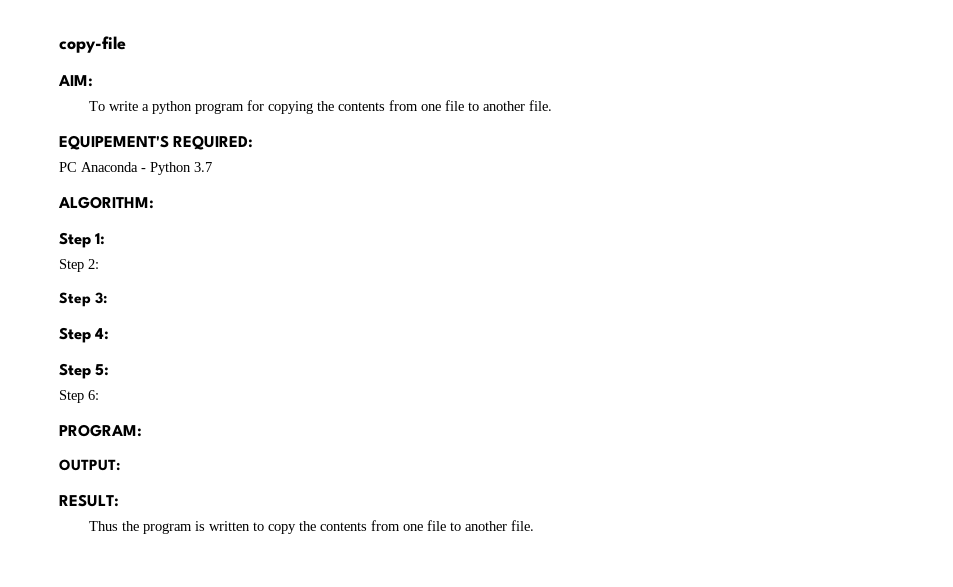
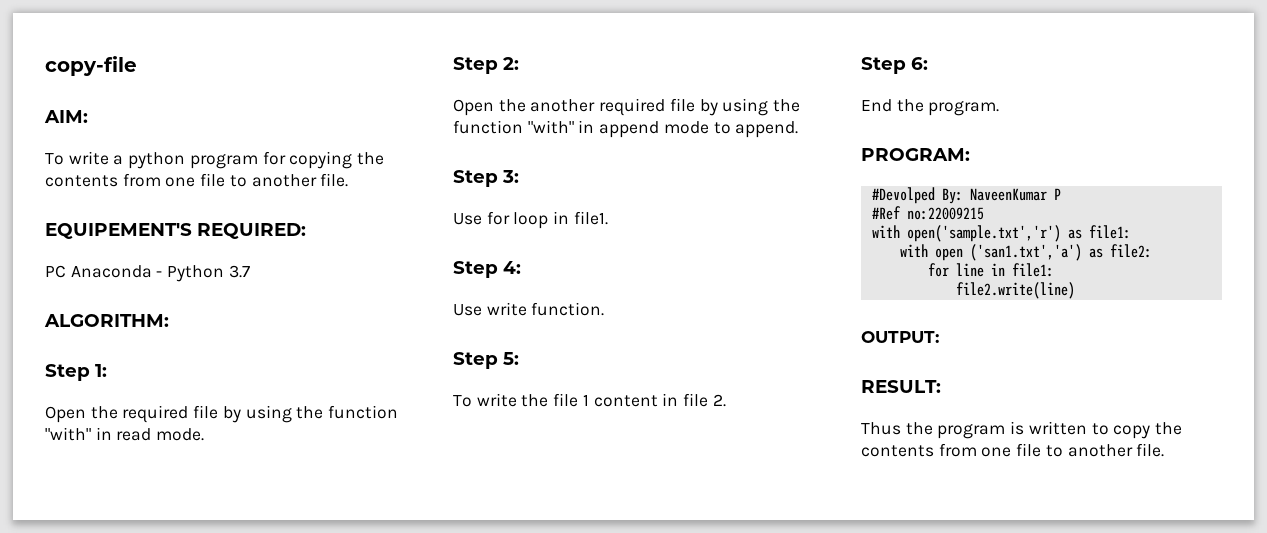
[59,259,99,272] [59,292,108,307] Step 2: // Step 3: -> [45,405,399,423] [45,427,205,441] [453,57,519,74] [453,98,801,116] [453,120,799,138] [453,170,519,187] [453,211,608,229] Open the required file by using the function "with" in read mode. // Step 2: // Open the another required file by using the function "with" in append mode to append. // Step 3: // Use for loop in file1.
(110, 334) none -> [453,302,605,316] // Use write function.
[59,390,99,403] [59,424,142,437] Step 6: // PROGRAM: -> [453,393,726,407] [861,57,928,74] [861,99,1000,116] [861,148,970,161] [871,187,1061,204] [871,206,984,220] [871,225,1131,242] [899,244,1152,261] [927,263,1054,277] [955,282,1075,299] To write the file 1 content in file 2. // Step 6: // End the program. // PROGRAM: // #Devolped By: NaveenKumar P // #Ref no:22009215 // with open('sample.txt','r') as file1: // with open ('san1.txt','a') as file2: // for line in file1: // file2.write(line)

